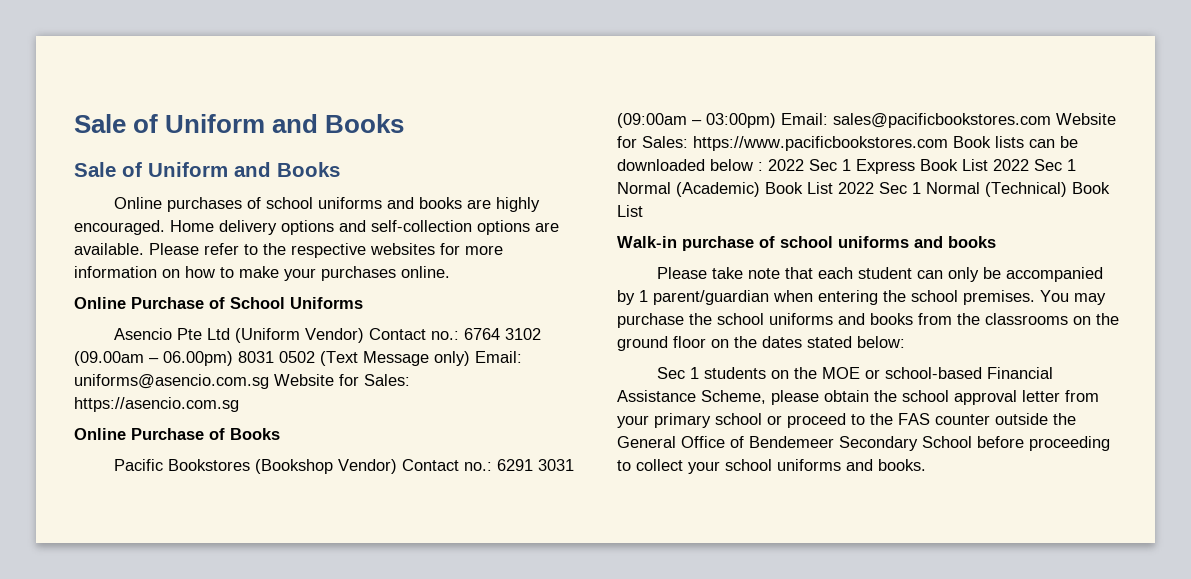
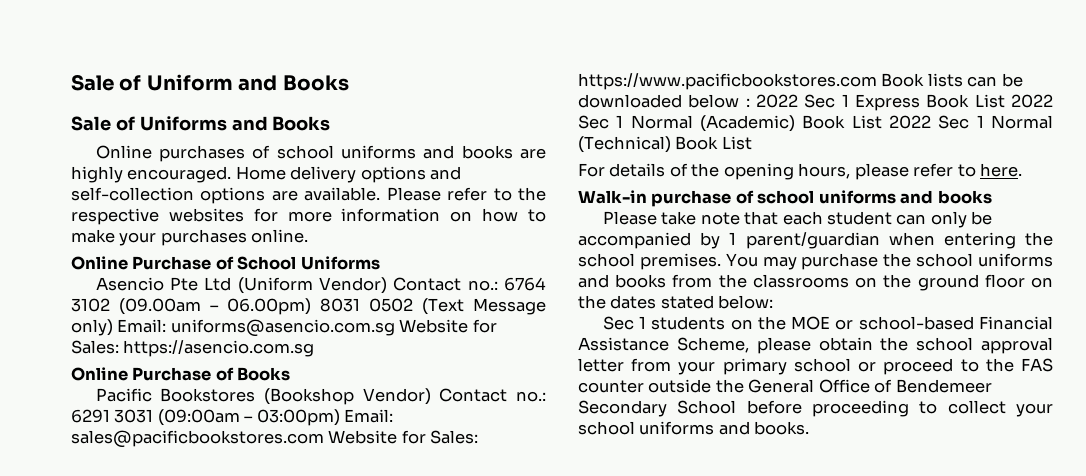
[148,162,228,177] Uniform -> [139,116,227,131] Uniforms
(643, 211) none -> [578,163,1023,180] // For details of the opening hours, please refer to here.

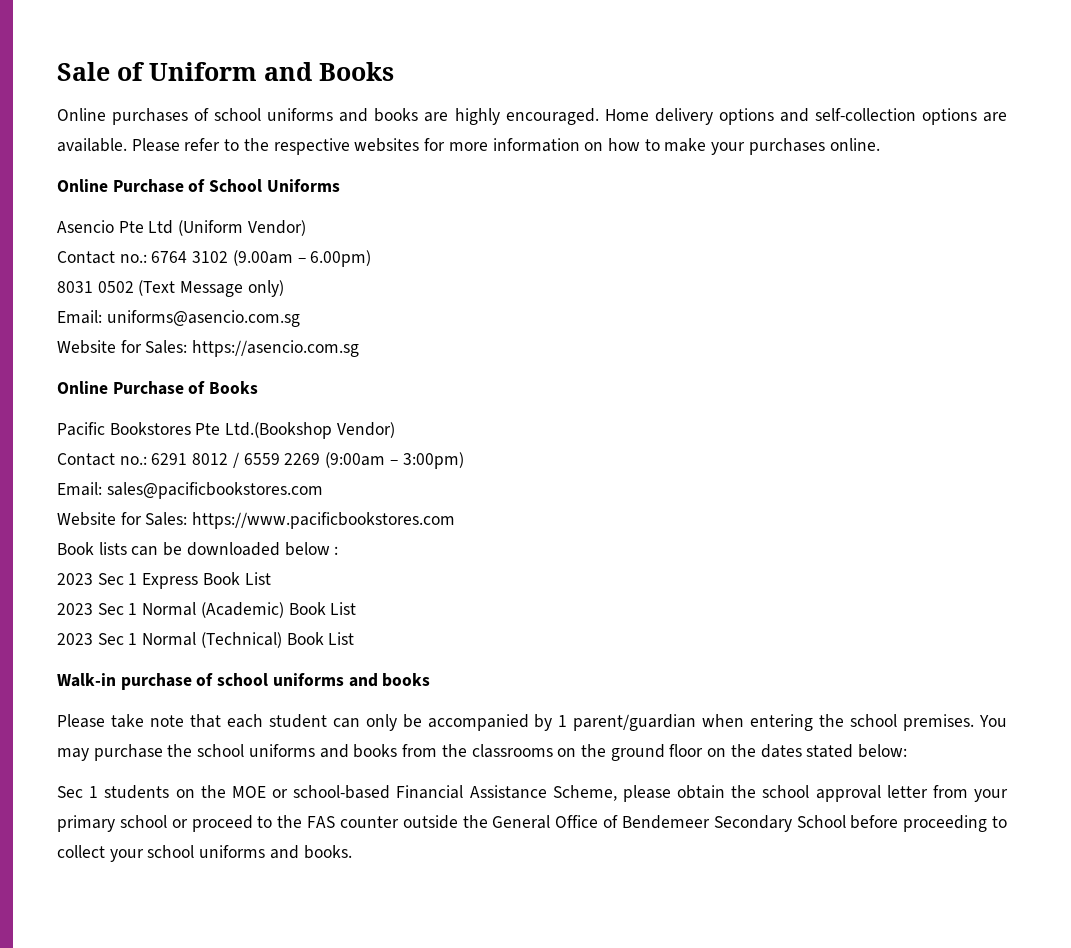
[71,116,331,131] // Sale of Uniforms and Books -> (394, 71) none
(388, 285) none -> (306, 228) //
[119,298,311,315] (09.00am – 06.00pm) -> [232,250,372,267] (9.00am – 6.00pm) //
(113, 327) none -> (284, 288) //
(395, 328) none -> (300, 318) //
[264,388,431,405] (Bookshop Vendor) -> [195,422,395,439] Pte Ltd.(Bookshop Vendor) //
[114,409,340,426] 3031 (09:00am – 03:00pm) -> [192,452,464,469] 8012 / 6559 2269 (9:00am – 3:00pm) //
(324, 439) none -> (323, 490) //
(877, 81) none -> (456, 520) //
[756,94,798,108] 2022 -> [57,573,93,585] // 2023
[1011,94,1053,108] 2022 -> [57,603,93,615] // 2023
[889,115,931,129] 2022 -> [57,633,93,645] // 2023
[578,163,1023,180] // For details of the opening hours, please refer to here. -> (355, 638) none

